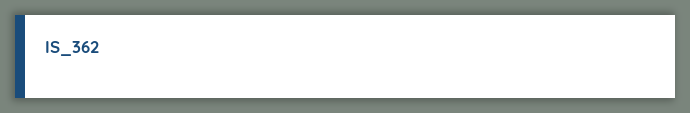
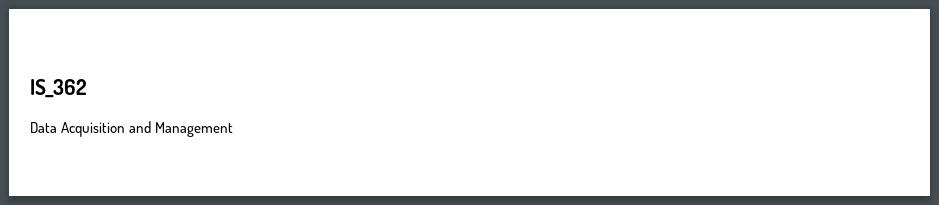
(99, 48) none -> [30,121,234,137] // Data Acquisition and Management

